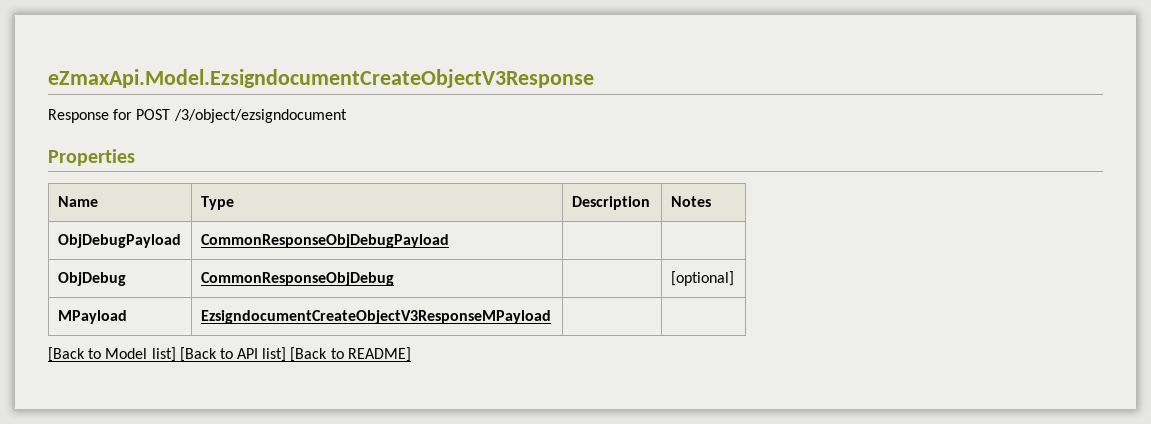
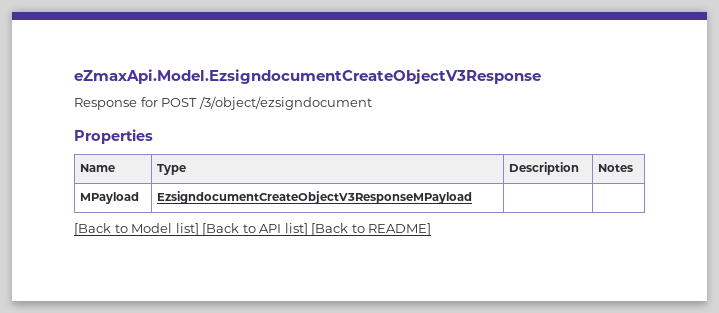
[57,234,181,248] [200,234,449,248] [57,272,126,286] [200,272,394,286] [670,271,734,286] // ObjDebugPayload | CommonResponseObjDebugPayload | | // ObjDebug | CommonResponseObjDebug | | [optional] -> (634, 168) none

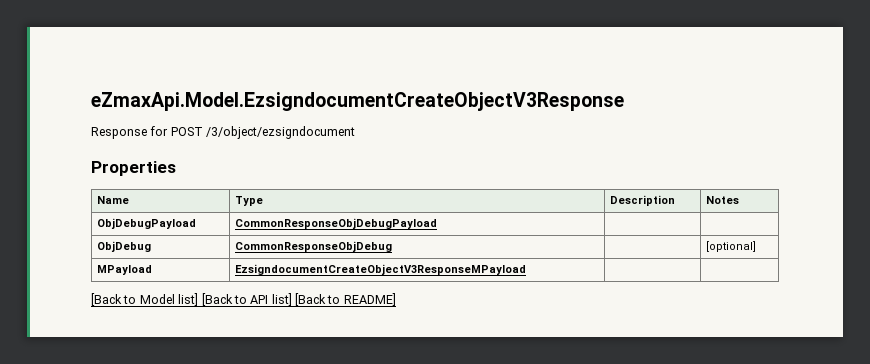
(634, 168) none -> [96,218,196,229] [234,218,437,229] [96,241,151,252] [234,241,392,252] [705,241,756,252] // ObjDebugPayload | CommonResponseObjDebugPayload | | // ObjDebug | CommonResponseObjDebug | | [optional]

